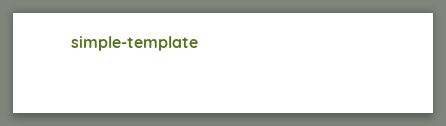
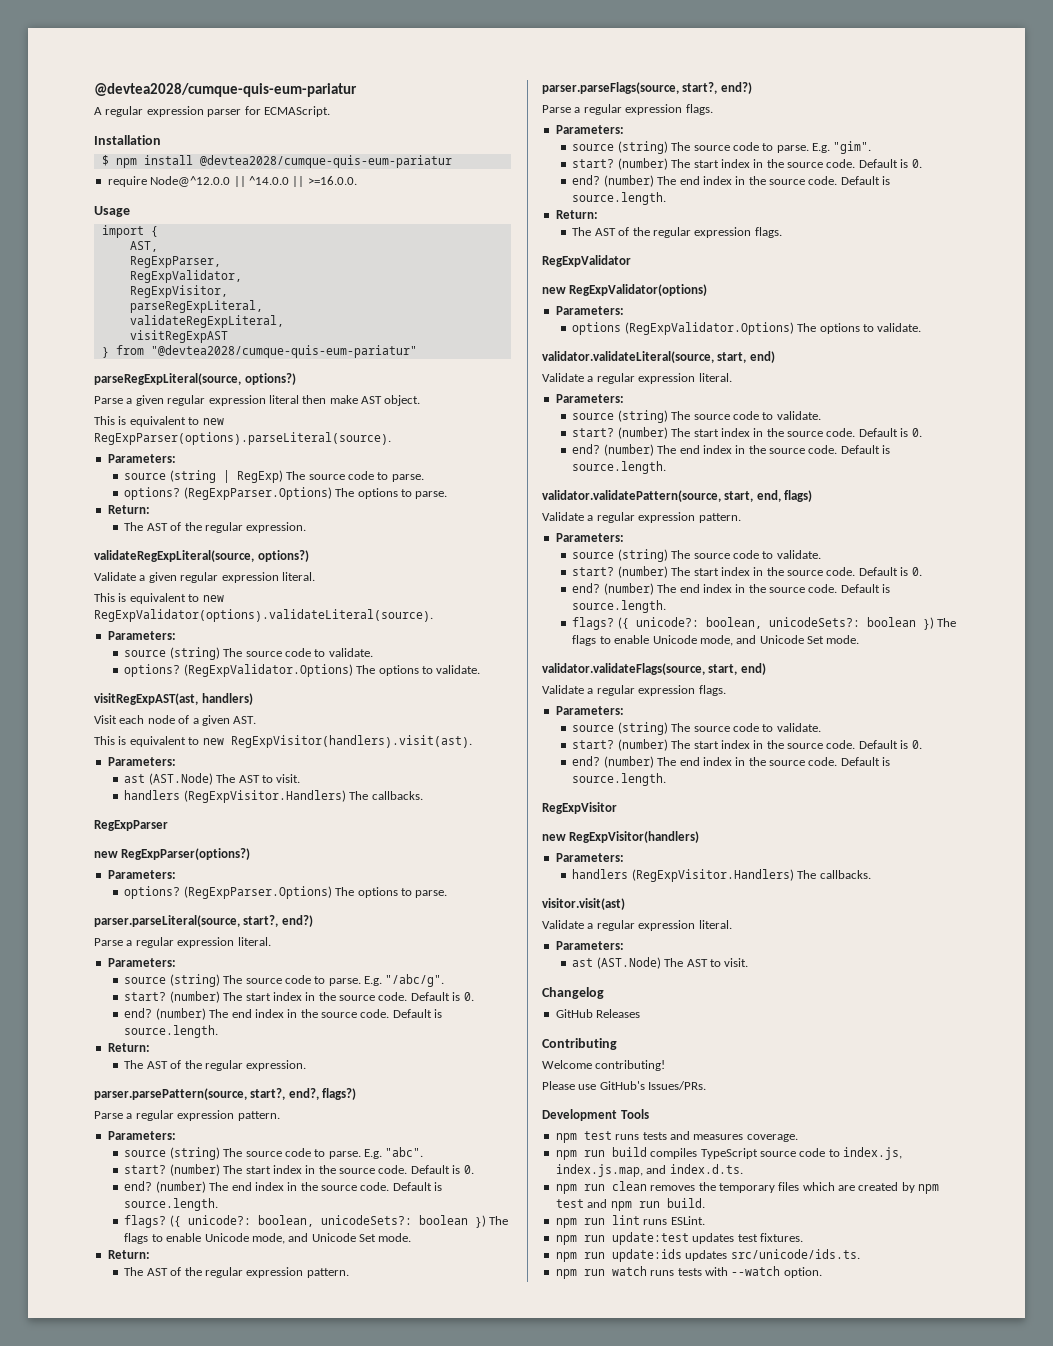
[71,36,198,51] simple-template -> [94,83,357,97] [94,106,330,117] [94,135,161,145] [101,155,452,168] [107,176,357,187] [94,206,130,217] [101,225,158,238] [129,241,158,252] [129,256,221,268] [129,270,242,283] [129,285,228,298] [129,300,263,313] [129,315,284,328] [129,330,228,343] [101,345,417,358] [94,373,296,385] [94,395,421,406] [94,416,224,427] [94,432,391,445] [107,454,176,463] [124,470,424,483] [124,487,448,500] [107,505,150,514] [124,522,307,533] [94,550,309,562] [94,572,315,583] [94,593,224,604] [94,609,433,622] [107,631,176,640] [124,647,373,660] [124,664,481,677] [94,693,253,705] [94,715,257,726] [94,735,472,748] [107,757,176,766] [124,773,301,785] [124,790,423,803] [94,820,168,831] [94,848,251,860] [107,870,176,879] [124,886,448,899] [94,915,313,927] [94,937,271,948] [107,958,176,967] [124,974,445,987] [124,991,474,1003] [124,1008,443,1020] [124,1025,219,1038] [107,1043,150,1052] [124,1060,307,1071] [94,1088,357,1100] [94,1110,280,1121] [107,1131,176,1140] [124,1147,424,1160] [124,1164,474,1176] [124,1181,443,1193] [124,1198,219,1211] [124,1215,509,1228] [124,1233,412,1244] [107,1250,150,1259] [124,1267,349,1278] [542,82,752,94] [542,104,713,115] [555,125,624,134] [572,141,872,154] [572,158,922,170] [572,175,891,187] [572,192,667,205] [555,210,598,219] [572,227,782,238] [542,255,631,267] [542,284,708,296] [555,306,624,315] [572,322,922,335] [542,351,775,363] [542,373,732,384] [555,394,624,403] [572,410,821,423] [572,427,922,439] [572,444,891,456] [572,461,667,474] [542,490,813,502] [542,512,741,523] [555,533,624,542] [572,549,821,562] [572,566,922,578] [572,583,891,595] [572,600,667,613] [572,617,957,630] [572,635,860,646] [542,663,766,675] [542,685,726,696] [555,706,624,715] [572,722,821,735] [572,739,922,751] [572,756,891,768] [572,773,667,786] [542,802,617,814] [542,831,700,843] [555,853,624,862] [572,869,871,882] [542,898,625,910] [542,920,732,931] [555,941,624,950] [572,957,749,969] [542,987,604,999] [555,1009,641,1018] [542,1038,617,1050] [542,1060,666,1071] [542,1081,707,1090] [542,1109,649,1121] [555,1131,798,1143] [555,1147,902,1160] [555,1164,743,1177] [555,1181,940,1194] [555,1198,705,1211] [555,1215,705,1228] [555,1232,803,1245] [555,1249,860,1262] [555,1266,822,1279] @devtea2028/cumque-quis-eum-pariatur // A regular expression parser for ECMAScript. // Installation // $ npm install @devtea2028/cumque-quis-eum-pariatur // require Node@^12.0.0 || ^14.0.0 || >=16.0.0. // Usage // import { // AST, // RegExpParser, // RegExpValidator, // RegExpVisitor, // parseRegExpLiteral, // validateRegExpLiteral, // visitRegExpAST // } from "@devtea2028/cumque-quis-eum-pariatur" // parseRegExpLiteral(source, options?) // Parse a given regular expression literal then make AST object. // This is equivalent to new RegExpParser(options).parseLiteral(source). // Parameters: // source (string | RegExp) The source code to parse. // options? (RegExpParser.Options) The options to parse. // Return: // The AST of the regular expression. // validateRegExpLiteral(source, options?) // Validate a given regular expression literal. // This is equivalent to new RegExpValidator(options).validateLiteral(source). // Parameters: // source (string) The source code to validate. // options? (RegExpValidator.Options) The options to validate. // visitRegExpAST(ast, handlers) // Visit each node of a given AST. // This is equivalent to new RegExpVisitor(handlers).visit(ast). // Parameters: // ast (AST.Node) The AST to visit. // handlers (RegExpVisitor.Handlers) The callbacks. // RegExpParser // new RegExpParser(options?) // Parameters: // options? (RegExpParser.Options) The options to parse. // parser.parseLiteral(source, start?, end?) // Parse a regular expression literal. // Parameters: // source (string) The source code to parse. E.g. "/abc/g". // start? (number) The start index in the source code. Default is 0. // end? (number) The end index in the source code. Default is source.length. // Return: // The AST of the regular expression. // parser.parsePattern(source, start?, end?, flags?) // Parse a regular expression pattern. // Parameters: // source (string) The source code to parse. E.g. "abc". // start? (number) The start index in the source code. Default is 0. // end? (number) The end index in the source code. Default is source.length. // flags? ({ unicode?: boolean, unicodeSets?: boolean }) The flags to enable Unicode mode, and Unicode Set mode. // Return: // The AST of the regular expression pattern. // parser.parseFlags(source, start?, end?) // Parse a regular expression flags. // Parameters: // source (string) The source code to parse. E.g. "gim". // start? (number) The start index in the source code. Default is 0. // end? (number) The end index in the source code. Default is source.length. // Return: // The AST of the regular expression flags. // RegExpValidator // new RegExpValidator(options) // Parameters: // options (RegExpValidator.Options) The options to validate. // validator.validateLiteral(source, start, end) // Validate a regular expression literal. // Parameters: // source (string) The source code to validate. // start? (number) The start index in the source code. Default is 0. // end? (number) The end index in the source code. Default is source.length. // validator.validatePattern(source, start, end, flags) // Validate a regular expression pattern. // Parameters: // source (string) The source code to validate. // start? (number) The start index in the source code. Default is 0. // end? (number) The end index in the source code. Default is source.length. // flags? ({ unicode?: boolean, unicodeSets?: boolean }) The flags to enable Unicode mode, and Unicode Set mode. // validator.validateFlags(source, start, end) // Validate a regular expression flags. // Parameters: // source (string) The source code to validate. // start? (number) The start index in the source code. Default is 0. // end? (number) The end index in the source code. Default is source.length. // RegExpVisitor // new RegExpVisitor(handlers) // Parameters: // handlers (RegExpVisitor.Handlers) The callbacks. // visitor.visit(ast) // Validate a regular expression literal. // Parameters: // ast (AST.Node) The AST to visit. // Changelog // GitHub Releases // Contributing // Welcome contributing! // Please use GitHub's Issues/PRs. // Development Tools // npm test runs tests and measures coverage. // npm run build compiles TypeScript source code to index.js, index.js.map, and index.d.ts. // npm run clean removes the temporary files which are created by npm test and npm run build. // npm run lint runs ESLint. // npm run update:test updates test fixtures. // npm run update:ids updates src/unicode/ids.ts. // npm run watch runs tests with --watch option.

